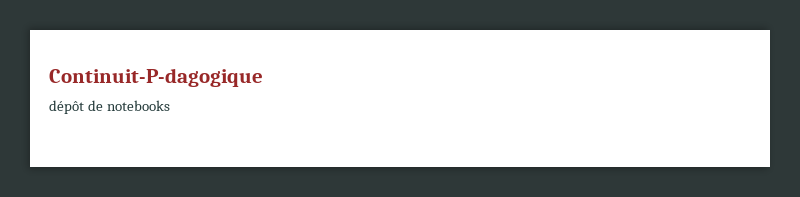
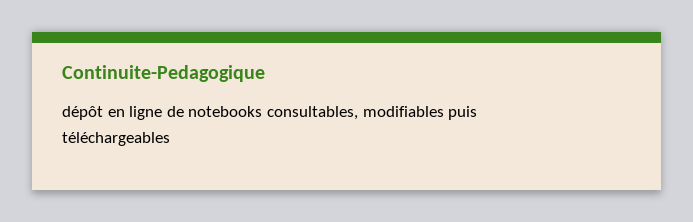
[49,68,263,87] Continuit-P-dagogique -> [62,65,265,82] Continuite-Pedagogique
[87,100,170,111] de notebooks -> [107,106,478,120] [62,132,170,146] en ligne de notebooks consultables, modifiables puis téléchargeables

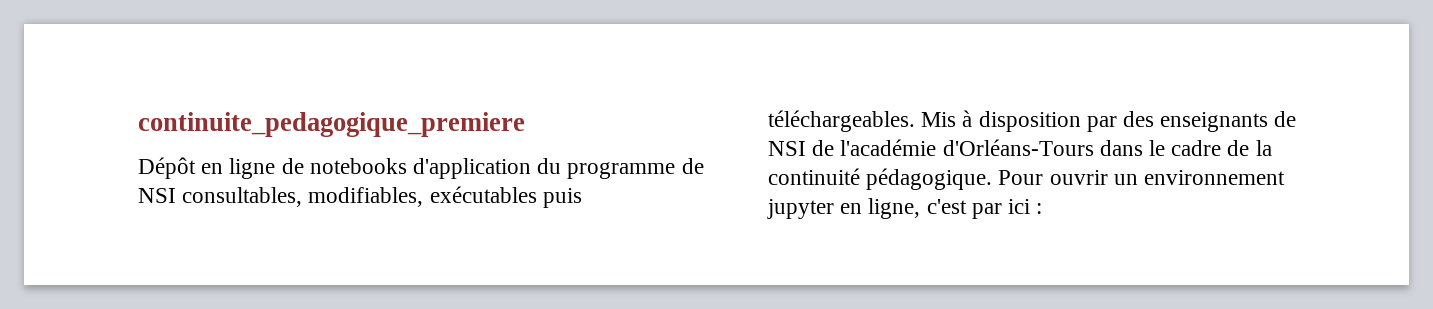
[62,65,265,82] [62,106,103,120] Continuite-Pedagogique // dépôt -> [138,112,525,137] [138,157,196,179] continuite_pedagogique_premiere // Dépôt
[266,106,478,120] [62,132,170,146] consultables, modifiables puis téléchargeables -> [413,158,704,179] [138,186,582,208] [768,110,1297,132] [768,139,1272,156] [768,168,1286,190] [767,198,1043,219] d'application du programme de NSI consultables, modifiables, exécutables puis téléchargeables. Mis à disposition par des enseignants de NSI de l'académie d'Orléans-Tours dans le cadre de la continuité pédagogique. Pour ouvrir un environnement jupyter en ligne, c'est par ici :

